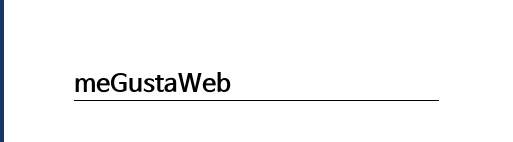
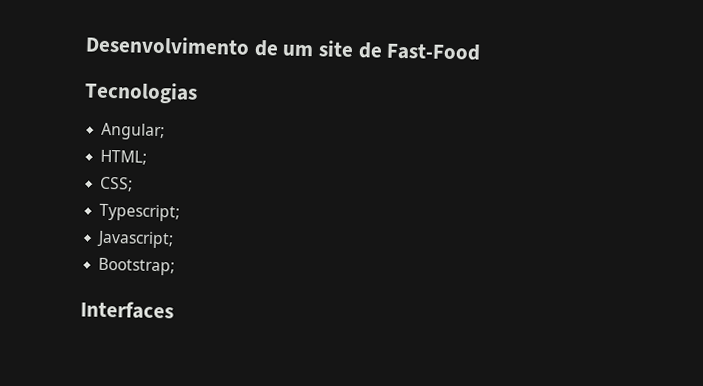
[74,72,231,93] meGustaWeb -> [85,35,482,61] [84,81,198,104] [101,122,166,141] [100,149,148,165] [99,176,134,192] [99,203,181,222] [96,230,175,249] [98,257,176,276] [80,300,174,320] Desenvolvimento de um site de Fast-Food // Tecnologias // Angular; // HTML; // CSS; // Typescript; // Javascript; // Bootstrap; // Interfaces

